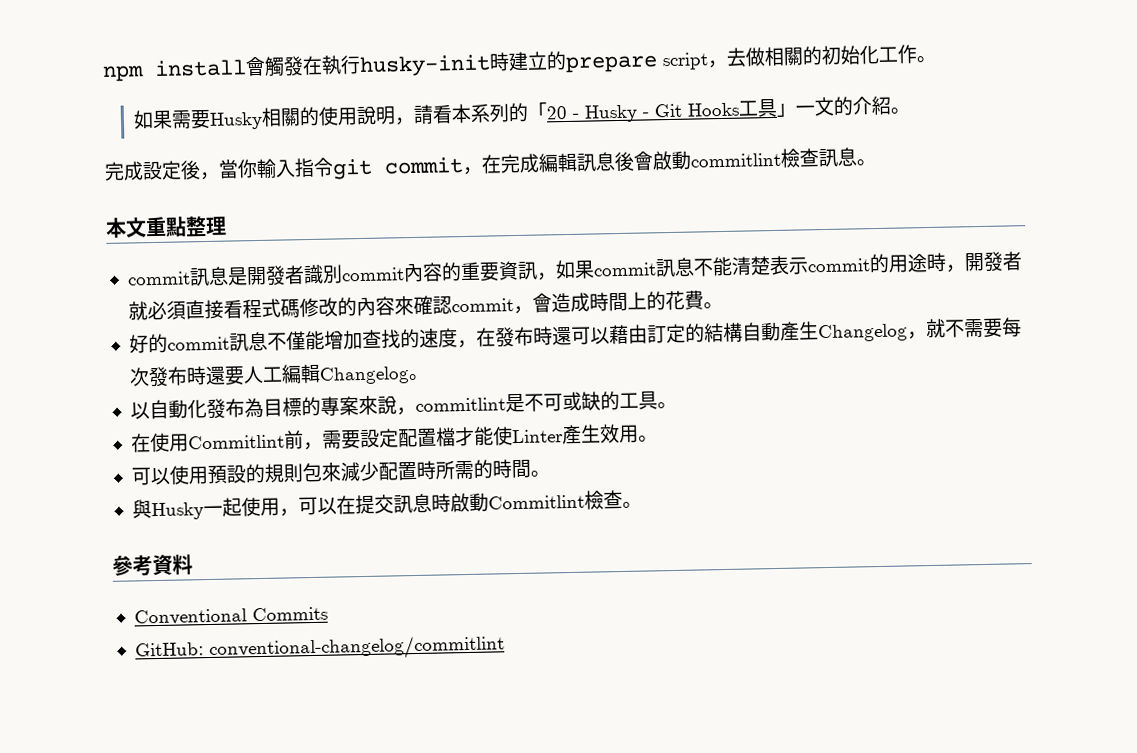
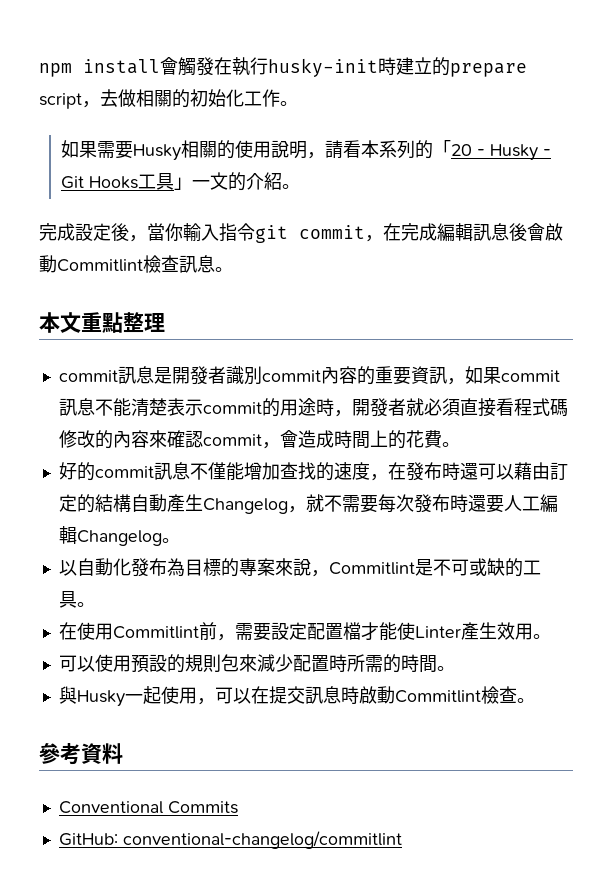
[690,152,781,168] commitlint -> [57,259,143,272] Commitlint
[414,397,506,412] commitlint -> [328,562,415,575] Commitlint

